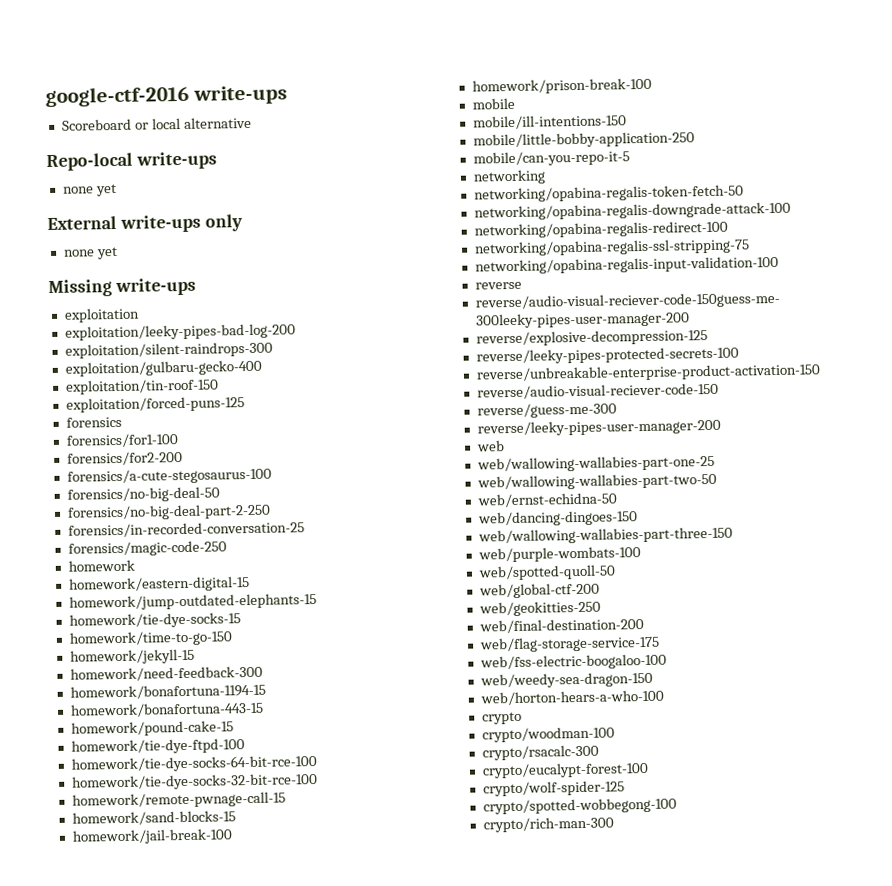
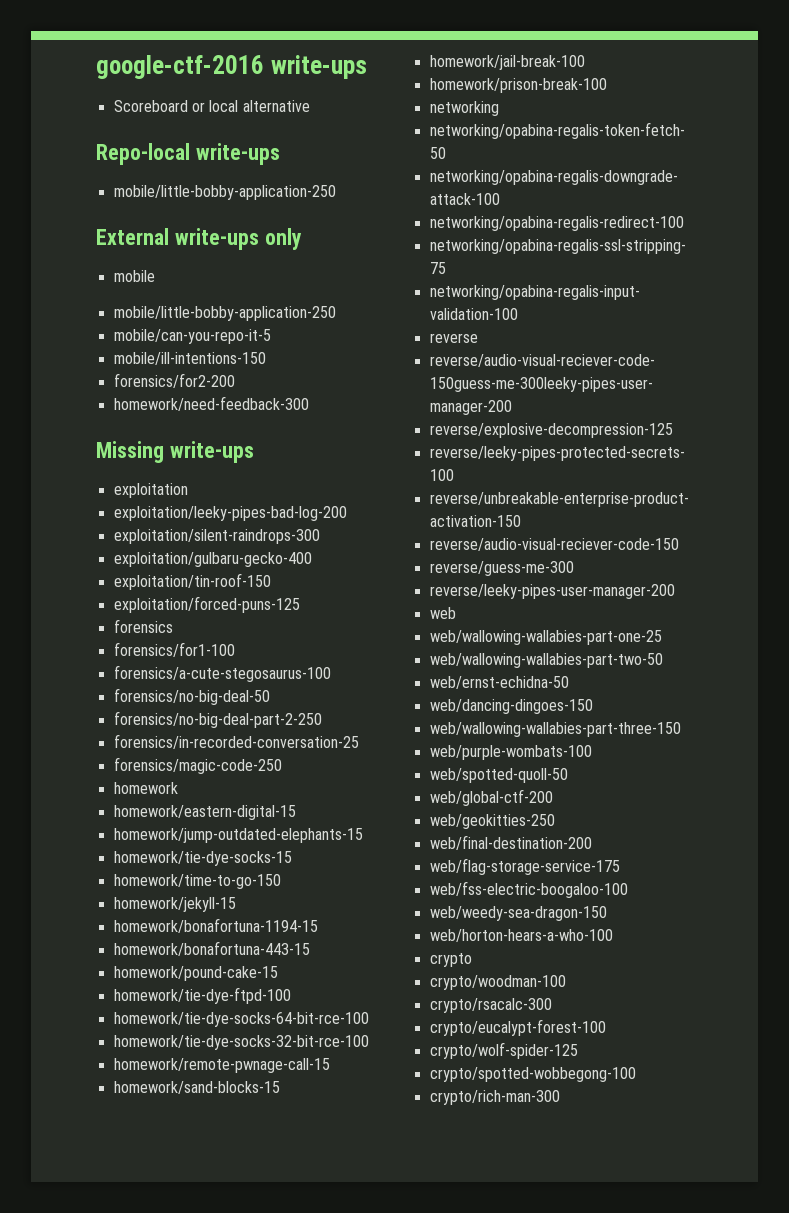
[62,183,117,197] none yet -> [113,185,336,200] mobile/little-bobby-application-250
[63,246,118,260] none yet -> [113,270,155,282] [113,306,336,321] [113,329,271,344] [113,352,266,365] [113,373,235,388] [113,396,309,411] mobile // mobile/little-bobby-application-250 // mobile/can-you-repo-it-5 // mobile/ill-intentions-150 // forensics/for2-200 // homework/need-feedback-300
[66,451,183,466] // forensics/for2-200 -> (235, 649) none
[69,665,263,682] // homework/need-feedback-300 -> (236, 904) none
[471,97,515,110] [472,114,627,130] [472,131,695,149] [472,150,630,167] // mobile // mobile/ill-intentions-150 // mobile/little-bobby-application-250 // mobile/can-you-repo-it-5 -> (607, 85) none

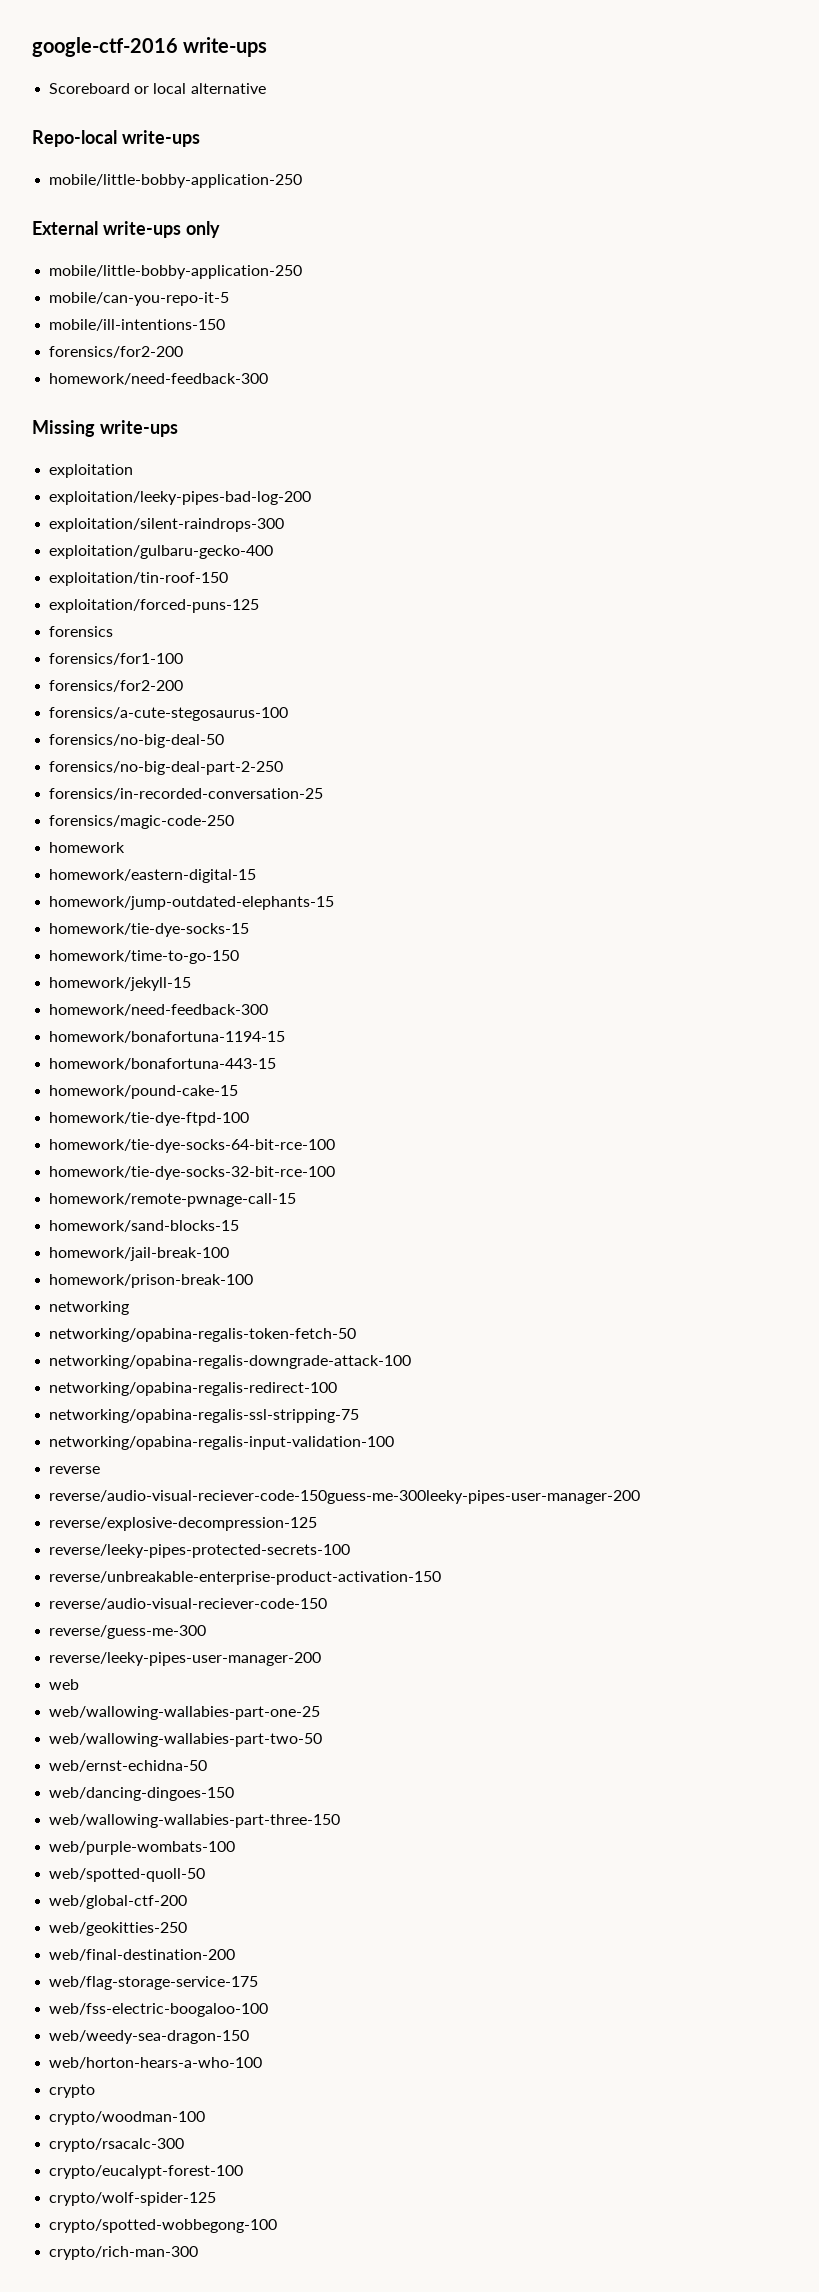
[113,270,155,282] // mobile -> (220, 229) none
(235, 649) none -> [49,680,184,692] // forensics/for2-200
(236, 904) none -> [49,1004,269,1016] // homework/need-feedback-300

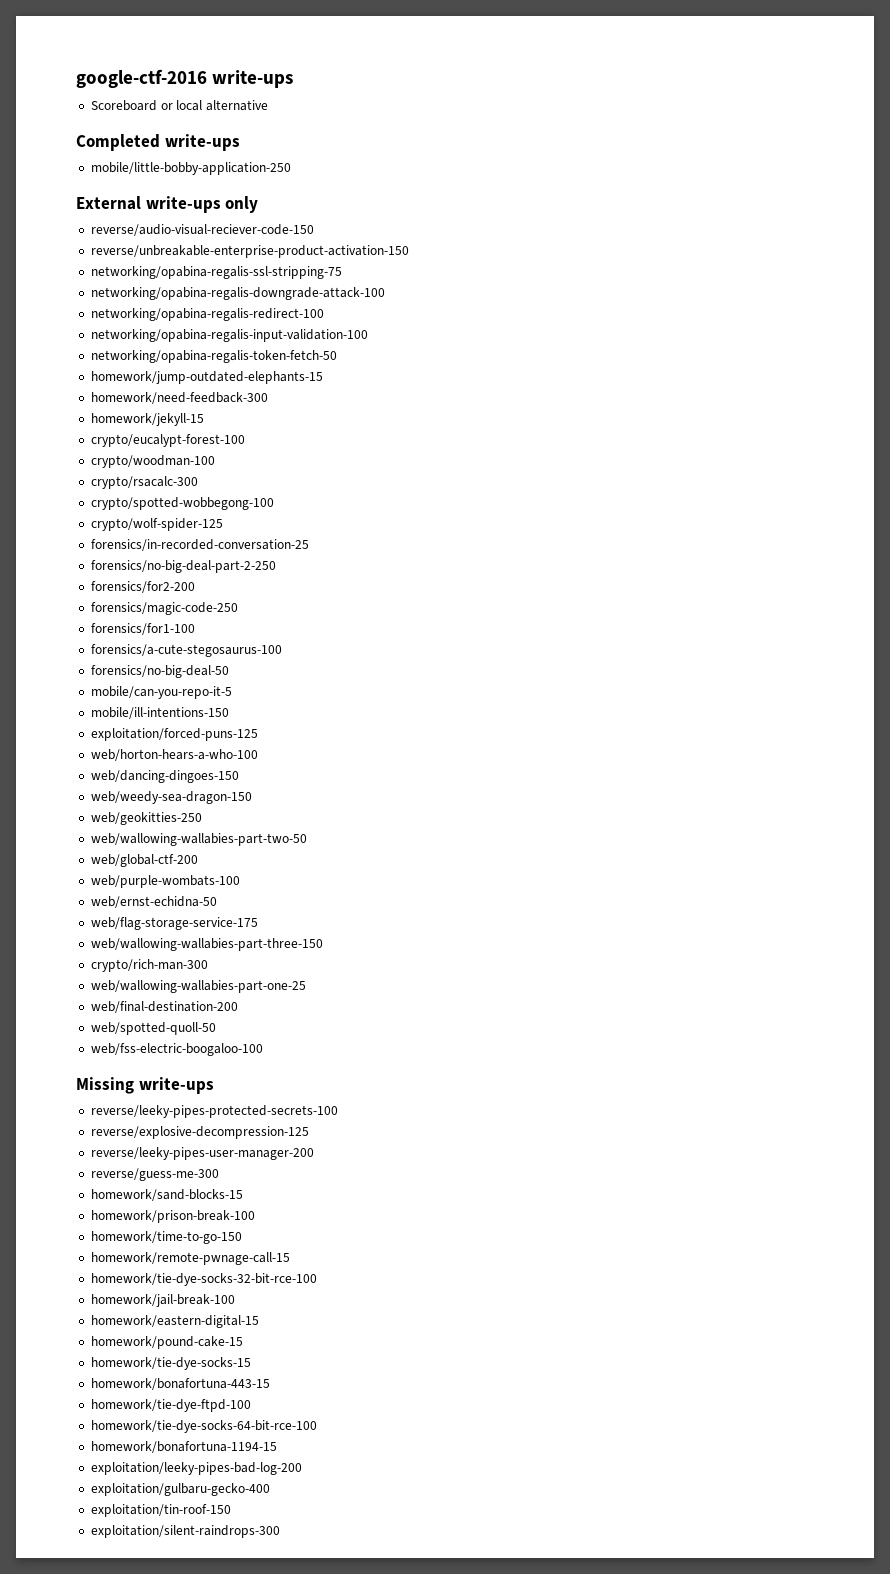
[32,130,117,147] Repo-local -> [76,134,160,151] Completed
[49,265,303,279] [49,292,230,306] [49,319,226,331] [49,346,184,358] [49,373,269,385] [32,420,178,437] [49,464,134,478] mobile/little-bobby-application-250 // mobile/can-you-repo-it-5 // mobile/ill-intentions-150 // forensics/for2-200 // homework/need-feedback-300 // Missing write-ups // exploitation -> [90,224,314,236] [90,245,409,258] [90,266,342,279] [90,287,385,300] [90,308,324,321] [90,329,368,342] [90,350,337,363] [90,371,323,384] [90,392,268,404] [90,413,204,426] [90,434,245,447] [90,455,215,468] [90,476,198,489] [90,497,274,510] [90,518,223,531] [90,539,309,551] [90,560,276,573] [90,581,195,593] [90,602,238,615] [90,623,195,635] [90,644,282,657] [90,665,229,678] [90,686,232,699] [90,707,229,719] [90,728,258,741] [90,749,258,761] [90,770,239,783] [90,791,252,804] [90,812,202,825] [90,833,307,846] [90,854,198,867] [90,875,240,888] [90,896,217,908] [90,917,258,930] [90,938,323,951] [90,959,208,972] [90,980,306,993] [90,1001,238,1013] [90,1022,216,1035] [90,1043,263,1056] [76,1077,214,1094] [90,1105,338,1118] [90,1126,309,1139] [90,1147,314,1160] [90,1168,219,1181] [90,1189,243,1201] [90,1210,255,1223] [90,1231,242,1244] [90,1252,290,1265] [90,1273,317,1286] [90,1294,235,1307] [90,1315,259,1328] [90,1336,243,1349] [90,1357,251,1370] [90,1378,270,1390] [90,1399,251,1412] [90,1420,317,1433] [90,1441,277,1453] reverse/audio-visual-reciever-code-150 // reverse/unbreakable-enterprise-product-activation-150 // networking/opabina-regalis-ssl-stripping-75 // networking/opabina-regalis-downgrade-attack-100 // networking/opabina-regalis-redirect-100 // networking/opabina-regalis-input-validation-100 // networking/opabina-regalis-token-fetch-50 // homework/jump-outdated-elephants-15 // homework/need-feedback-300 // homework/jekyll-15 // crypto/eucalypt-forest-100 // crypto/woodman-100 // crypto/rsacalc-300 // crypto/spotted-wobbegong-100 // crypto/wolf-spider-125 // forensics/in-recorded-conversation-25 // forensics/no-big-deal-part-2-250 // forensics/for2-200 // forensics/magic-code-250 // forensics/for1-100 // forensics/a-cute-stegosaurus-100 // forensics/no-big-deal-50 // mobile/can-you-repo-it-5 // mobile/ill-intentions-150 // exploitation/forced-puns-125 // web/horton-hears-a-who-100 // web/dancing-dingoes-150 // web/weedy-sea-dragon-150 // web/geokitties-250 // web/wallowing-wallabies-part-two-50 // web/global-ctf-200 // web/purple-wombats-100 // web/ernst-echidna-50 // web/flag-storage-service-175 // web/wallowing-wallabies-part-three-150 // crypto/rich-man-300 // web/wallowing-wallabies-part-one-25 // web/final-destination-200 // web/spotted-quoll-50 // web/fss-electric-boogaloo-100 // Missing write-ups // reverse/leeky-pipes-protected-secrets-100 // reverse/explosive-decompression-125 // reverse/leeky-pipes-user-manager-200 // reverse/guess-me-300 // homework/sand-blocks-15 // homework/prison-break-100 // homework/time-to-go-150 // homework/remote-pwnage-call-15 // homework/tie-dye-socks-32-bit-rce-100 // homework/jail-break-100 // homework/eastern-digital-15 // homework/pound-cake-15 // homework/tie-dye-socks-15 // homework/bonafortuna-443-15 // homework/tie-dye-ftpd-100 // homework/tie-dye-socks-64-bit-rce-100 // homework/bonafortuna-1194-15
[49,518,285,532] // exploitation/silent-raindrops-300 -> (302, 1468) none
[49,599,260,613] [49,626,114,637] [49,653,184,665] [49,680,184,692] [49,707,289,721] [49,734,225,748] [49,761,284,775] [49,788,324,800] [49,815,235,829] [49,842,126,853] [49,869,257,883] [49,896,335,910] [49,923,250,937] [49,950,240,964] [49,977,192,991] [49,1004,269,1016] [49,1031,286,1043] [49,1058,277,1070] [49,1085,239,1099] [49,1112,250,1126] [49,1139,336,1153] [49,1166,336,1180] [49,1193,297,1207] [49,1220,240,1232] [49,1247,230,1261] [49,1274,254,1288] [49,1301,130,1315] [49,1328,357,1342] [49,1355,412,1369] [49,1382,338,1396] [49,1409,360,1423] [49,1436,395,1450] [49,1466,101,1474] [49,1490,641,1504] [49,1517,318,1531] [49,1544,351,1558] [49,1571,442,1585] [49,1598,328,1610] [49,1625,207,1639] [49,1652,322,1666] [49,1679,80,1690] [49,1706,321,1720] [49,1733,323,1747] [49,1760,208,1772] [49,1787,235,1801] [49,1814,341,1828] [49,1841,236,1855] [49,1868,206,1882] [49,1895,188,1909] [49,1922,188,1936] [49,1949,236,1961] [49,1976,259,1990] [49,2003,269,2017] [49,2030,250,2044] [49,2057,263,2069] [49,2084,96,2098] [49,2111,206,2125] [49,2138,185,2152] [49,2165,244,2179] [49,2192,217,2206] [49,2219,278,2233] [49,2246,199,2260] exploitation/forced-puns-125 // forensics // forensics/for1-100 // forensics/for2-200 // forensics/a-cute-stegosaurus-100 // forensics/no-big-deal-50 // forensics/no-big-deal-part-2-250 // forensics/in-recorded-conversation-25 // forensics/magic-code-250 // homework // homework/eastern-digital-15 // homework/jump-outdated-elephants-15 // homework/tie-dye-socks-15 // homework/time-to-go-150 // homework/jekyll-15 // homework/need-feedback-300 // homework/bonafortuna-1194-15 // homework/bonafortuna-443-15 // homework/pound-cake-15 // homework/tie-dye-ftpd-100 // homework/tie-dye-socks-64-bit-rce-100 // homework/tie-dye-socks-32-bit-rce-100 // homework/remote-pwnage-call-15 // homework/sand-blocks-15 // homework/jail-break-100 // homework/prison-break-100 // networking // networking/opabina-regalis-token-fetch-50 // networking/opabina-regalis-downgrade-attack-100 // networking/opabina-regalis-redirect-100 // networking/opabina-regalis-ssl-stripping-75 // networking/opabina-regalis-input-validation-100 // reverse // reverse/audio-visual-reciever-code-150guess-me-300leeky-pipes-user-manager-200 // reverse/explosive-decompression-125 // reverse/leeky-pipes-protected-secrets-100 // reverse/unbreakable-enterprise-product-activation-150 // reverse/audio-visual-reciever-code-150 // reverse/guess-me-300 // reverse/leeky-pipes-user-manager-200 // web // web/wallowing-wallabies-part-one-25 // web/wallowing-wallabies-part-two-50 // web/ernst-echidna-50 // web/dancing-dingoes-150 // web/wallowing-wallabies-part-three-150 // web/purple-wombats-100 // web/spotted-quoll-50 // web/global-ctf-200 // web/geokitties-250 // web/final-destination-200 // web/flag-storage-service-175 // web/fss-electric-boogaloo-100 // web/weedy-sea-dragon-150 // web/horton-hears-a-who-100 // crypto // crypto/woodman-100 // crypto/rsacalc-300 // crypto/eucalypt-forest-100 // crypto/wolf-spider-125 // crypto/spotted-wobbegong-100 // crypto/rich-man-300 -> [90,1525,280,1538] exploitation/silent-raindrops-300

